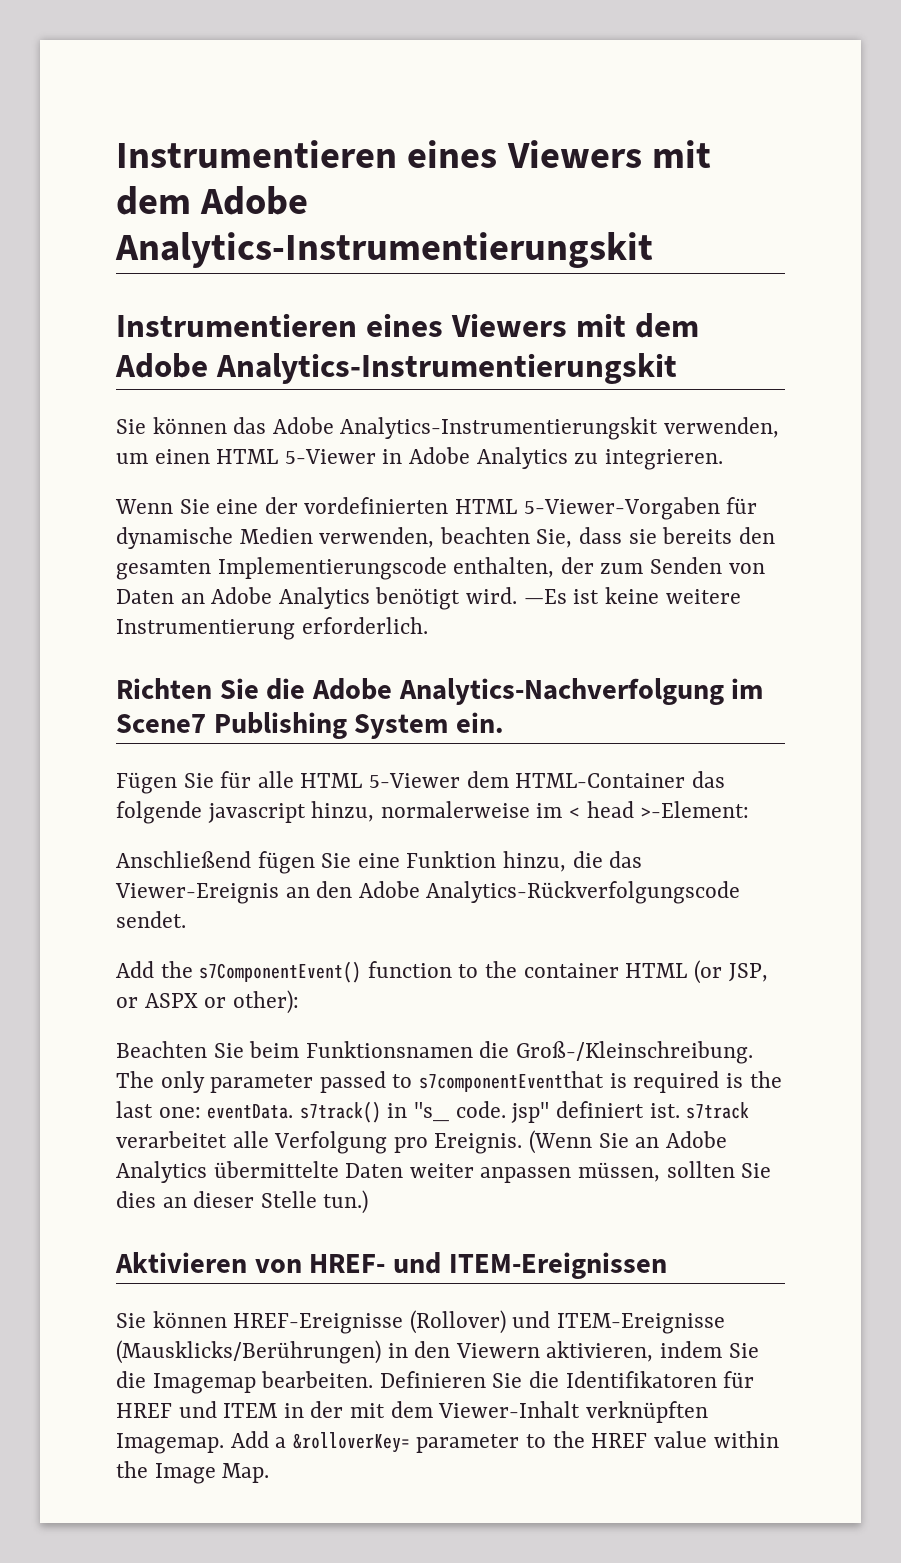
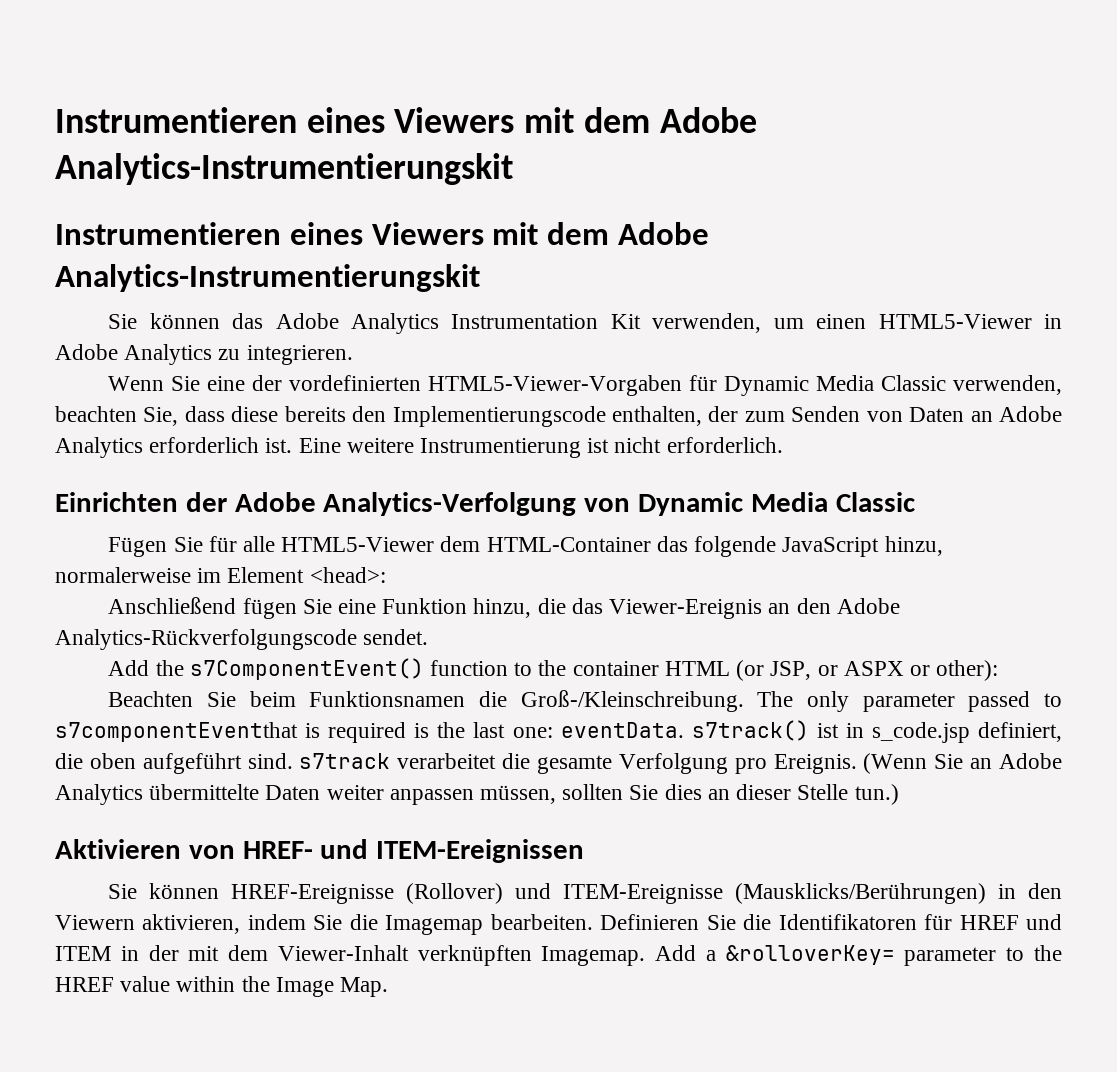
[340,417,659,440] Analytics-Instrumentierungskit -> [351,313,641,334] Analytics Instrumentation Kit
[216,449,376,464] HTML 5-Viewer -> [878,314,1032,329] HTML5-Viewer
[455,497,758,520] [116,527,313,549] HTML 5-Viewer-Vorgaben für dynamische Medien -> [428,375,947,396] HTML5-Viewer-Vorgaben für Dynamic Media Classic
[628,529,657,544] sie -> [231,406,279,422] diese
[116,560,211,580] gesamten -> (387, 414) none
[375,587,741,610] [116,617,428,640] [116,678,764,705] [116,712,505,739] benötigt wird. —Es ist keine weitere Instrumentierung erforderlich. // Richten Sie die Adobe Analytics-Nachverfolgung im Scene7 Publishing System ein. -> [149,437,783,458] [55,492,915,516] erforderlich ist. Eine weitere Instrumentierung ist nicht erforderlich. // Einrichten der Adobe Analytics-Verfolgung von Dynamic Media Classic
[300,773,461,788] HTML 5-Viewer -> [281,537,435,552] HTML5-Viewer
[207,803,306,823] javascript -> [782,537,880,557] JavaScript
[569,801,750,818] < head >-Element: -> [227,567,386,583] Element <head>:
[387,1101,750,1123] [116,1131,269,1148] in "s_ code. jsp" definiert ist. s7track verarbeitet alle -> [816,722,1062,743] [55,753,612,774] ist in s_code.jsp definiert, die oben aufgeführt sind. s7track verarbeitet die gesamte

